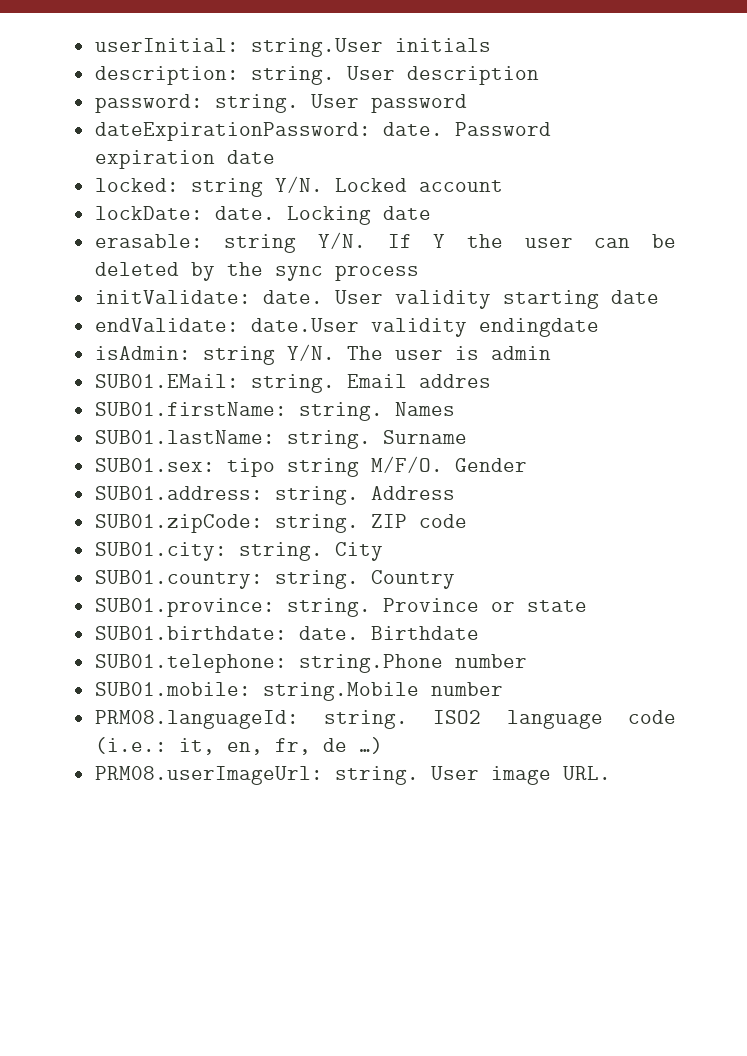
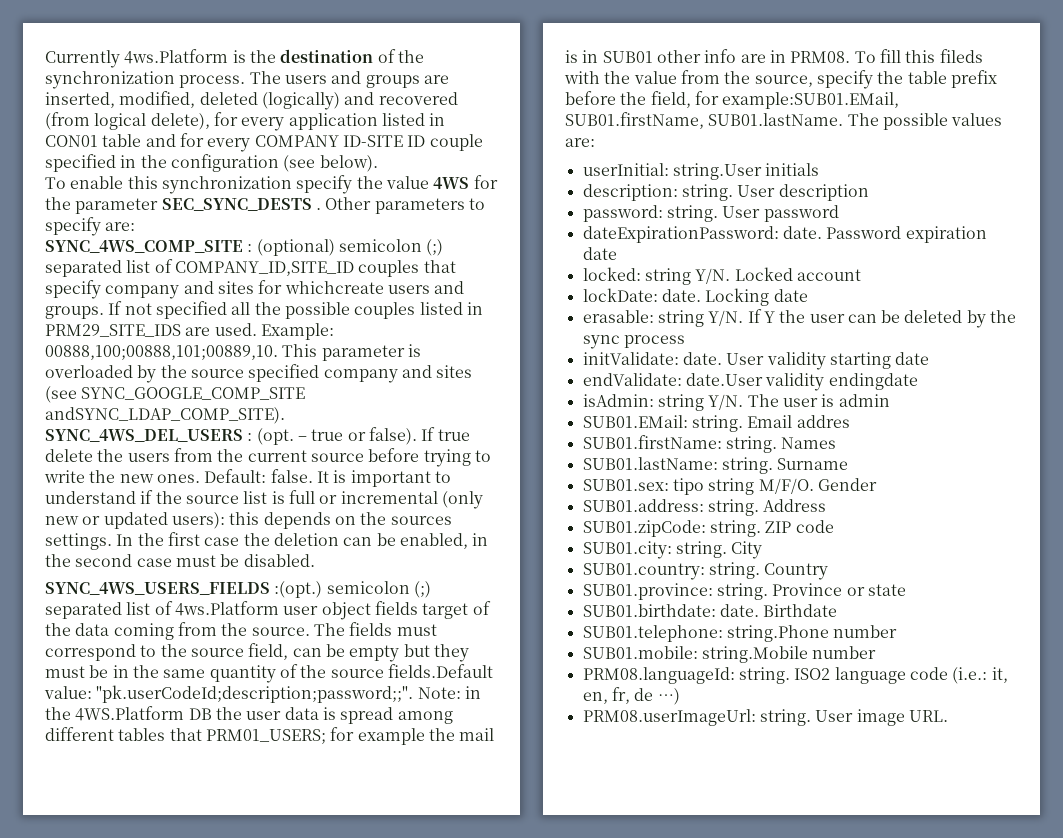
(94, 45) none -> [45,49,424,68] [45,71,449,89] [45,91,458,110] [45,112,446,131] [45,133,483,152] [45,154,378,172] [45,175,498,194] [45,197,485,214] [45,217,136,236] [45,239,444,256] [45,259,456,277] [45,280,465,299] [45,301,483,319] [45,323,334,340] [45,344,421,361] [45,364,473,383] [45,386,306,403] [45,407,285,424] [45,427,470,445] [45,448,491,467] [44,469,451,487] [45,490,483,509] [45,512,452,529] [45,532,489,550] [45,554,315,567] [45,581,431,598] [45,601,491,620] [45,622,437,640] [45,643,469,662] [45,664,493,683] [44,685,481,703] [45,706,453,724] [45,727,495,745] [565,49,983,63] [564,70,997,89] [565,91,900,109] [565,112,1003,130] [565,138,595,147] Currently 4ws.Platform is the destination of the synchronization process. The users and groups are inserted, modified, deleted (logically) and recovered (from logical delete), for every application listed in CON01 table and for every COMPANY ID-SITE ID couple specified in the configuration (see below). // To enable this synchronization specify the value 4WS for the parameter SEC_SYNC_DESTS . Other parameters to specify are: // SYNC_4WS_COMP_SITE : (optional) semicolon (;) separated list of COMPANY_ID,SITE_ID couples that specify company and sites for whichcreate users and groups. If not specified all the possible couples listed in PRM29_SITE_IDS are used. Example: 00888,100;00888,101;00889,10. This parameter is overloaded by the source specified company and sites (see SYNC_GOOGLE_COMP_SITE andSYNC_LDAP_COMP_SITE). // SYNC_4WS_DEL_USERS : (opt. – true or false). If true delete the users from the current source before trying to write the new ones. Default: false. It is important to understand if the source list is full or incremental (only new or updated users): this depends on the sources settings. In the first case the deletion can be enabled, in the second case must be disabled. // SYNC_4WS_USERS_FIELDS :(opt.) semicolon (;) separated list of 4ws.Platform user object fields target of the data coming from the source. The fields must correspond to the source field, can be empty but they must be in the same quantity of the source fields.Default value: "pk.userCodeId;description;password;;". Note: in the 4WS.Platform DB the user data is spread among different tables that PRM01_USERS; for example the mail is in SUB01 other info are in PRM08. To fill this fileds with the value from the source, specify the table prefix before the field, for example:SUB01.EMail, SUB01.firstName, SUB01.lastName. The possible values are: //

